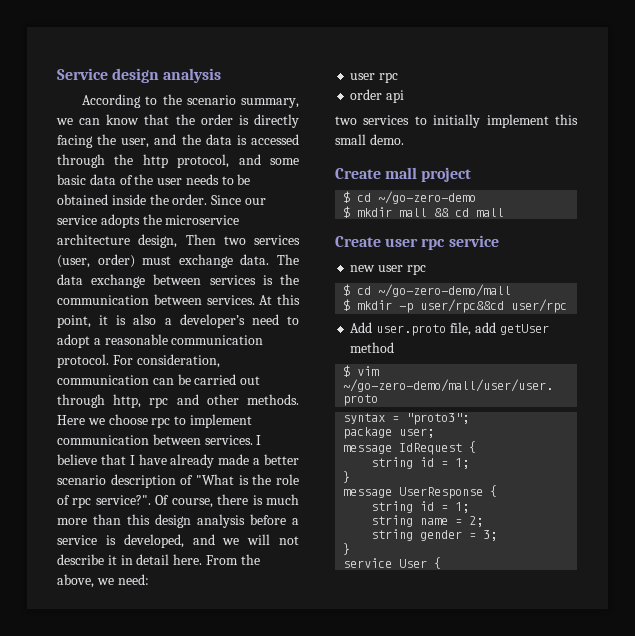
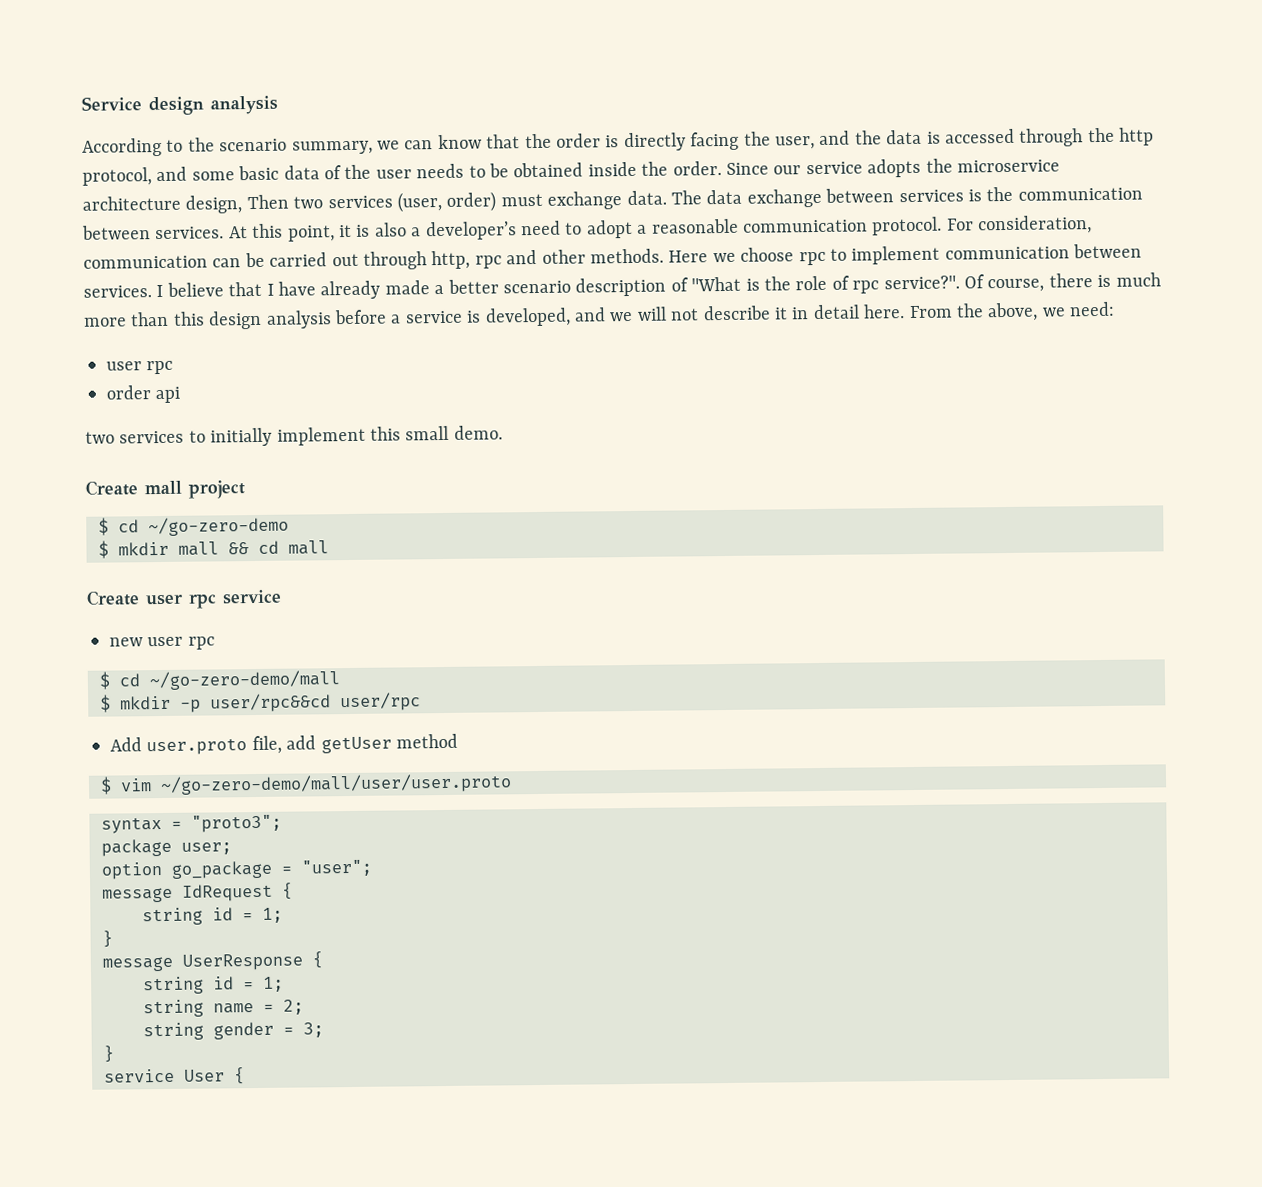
(435, 433) none -> [101,859,372,880] // option go_package = "user";

